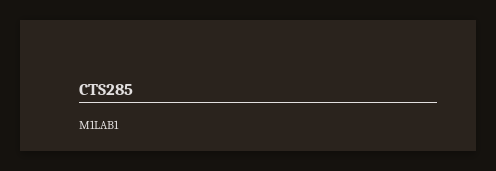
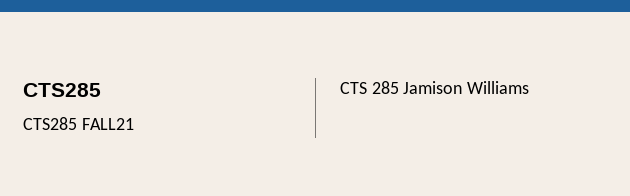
[79,120,119,129] M1LAB1 -> [23,117,134,130] [340,81,530,94] CTS285 FALL21 // CTS 285 Jamison Williams

